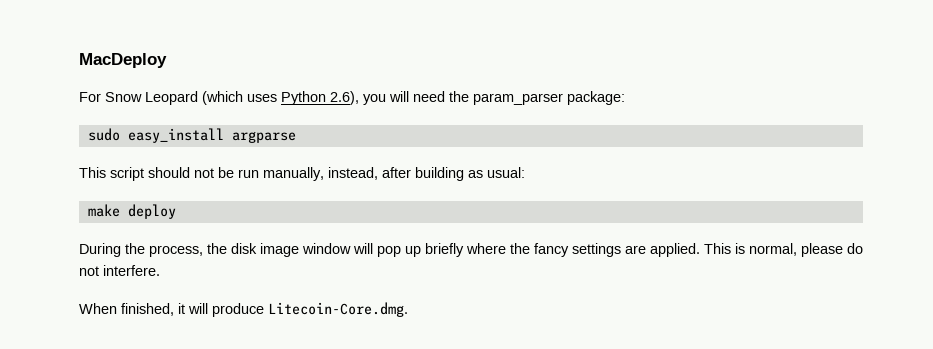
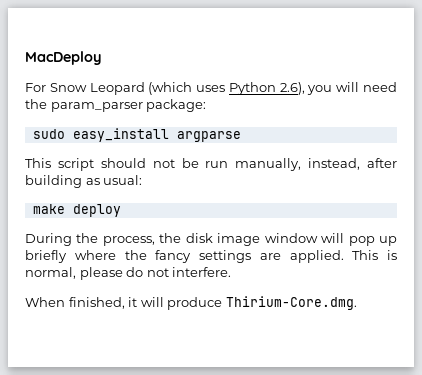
[268,302,408,317] Litecoin-Core.dmg. -> [225,296,357,310] Thirium-Core.dmg.

